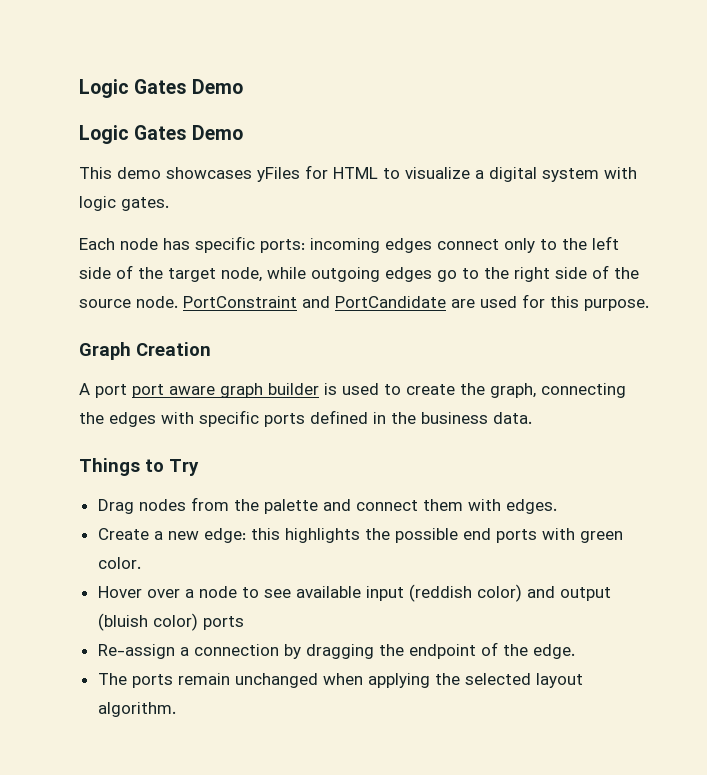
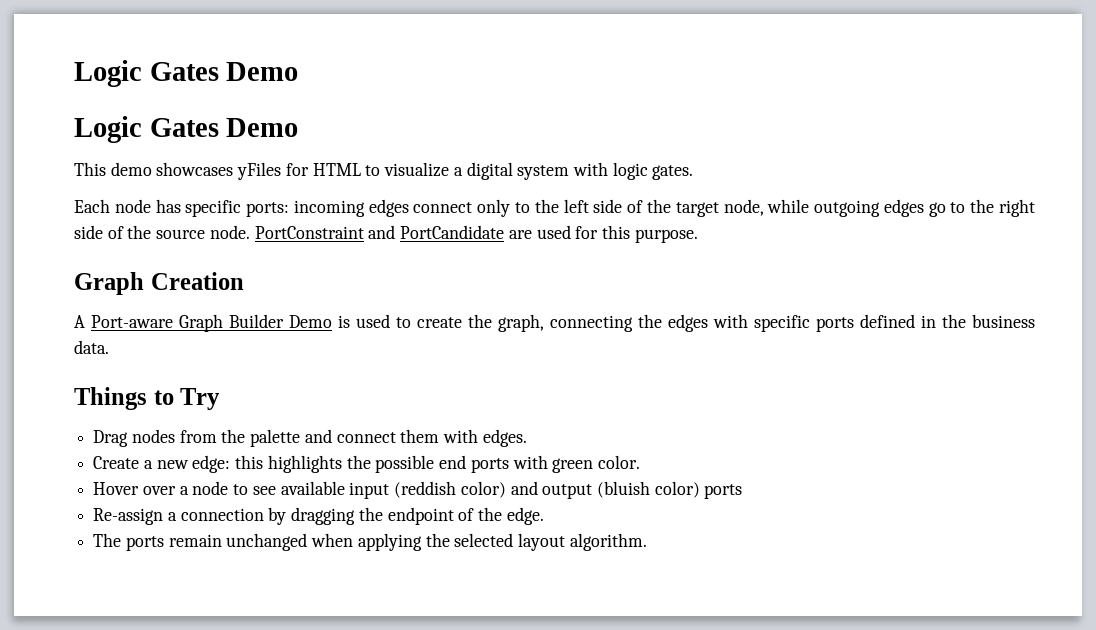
[95,383,319,398] port port aware graph builder -> [91,314,332,332] Port-aware Graph Builder Demo

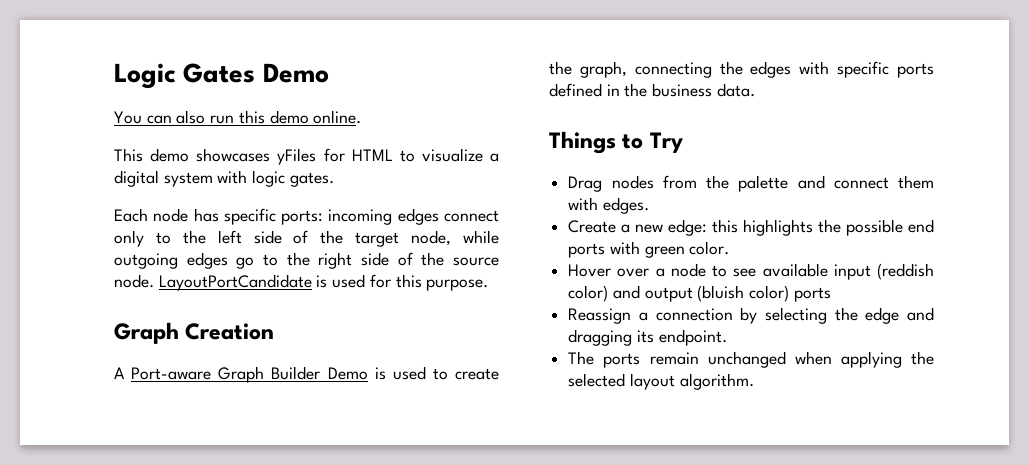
[74,60,299,87] [74,116,299,143] Logic Gates Demo // Logic Gates Demo -> [114,63,329,89] [114,110,362,124] Logic Gates Demo // You can also run this demo online.
[254,225,532,239] PortConstraint and PortCandidate are -> [158,274,328,291] LayoutPortCandidate is
[93,508,164,525] Re-assign -> [568,308,632,324] Reassign
[291,507,544,525] dragging the endpoint of the edge. -> [764,307,934,324] [568,329,727,346] selecting the edge and dragging its endpoint.

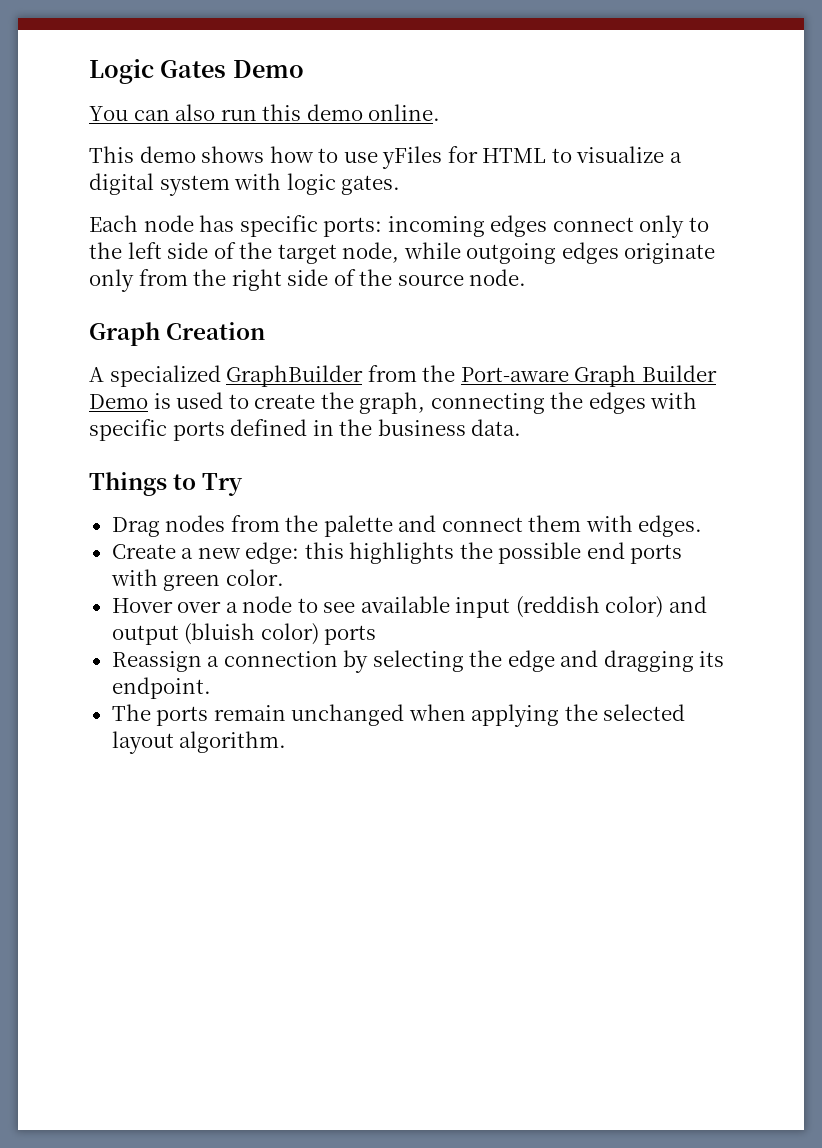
[196,148,271,162] showcases -> [201,146,378,163] shows how to use
[236,254,278,269] go to -> [624,243,716,264] [89,269,188,292] originate only from
[158,274,489,291] LayoutPortCandidate is used for this purpose. -> (527, 277) none
(125, 373) none -> [109,365,456,387] specialized GraphBuilder from the

